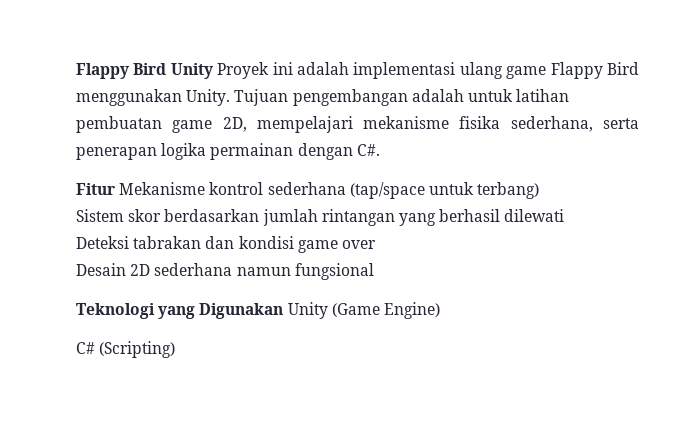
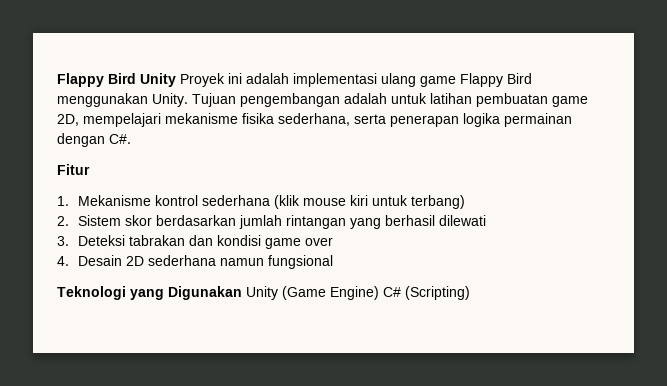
(115, 189) none -> [57,196,69,206] // 1.
[349,182,425,199] (tap/space -> [274,195,369,209] (klik mouse kiri
(540, 190) none -> [57,216,69,226] 2.
(565, 215) none -> [57,236,69,246] 3.
(376, 244) none -> [57,256,69,266] 4.
(440, 310) // -> (379, 293) none

